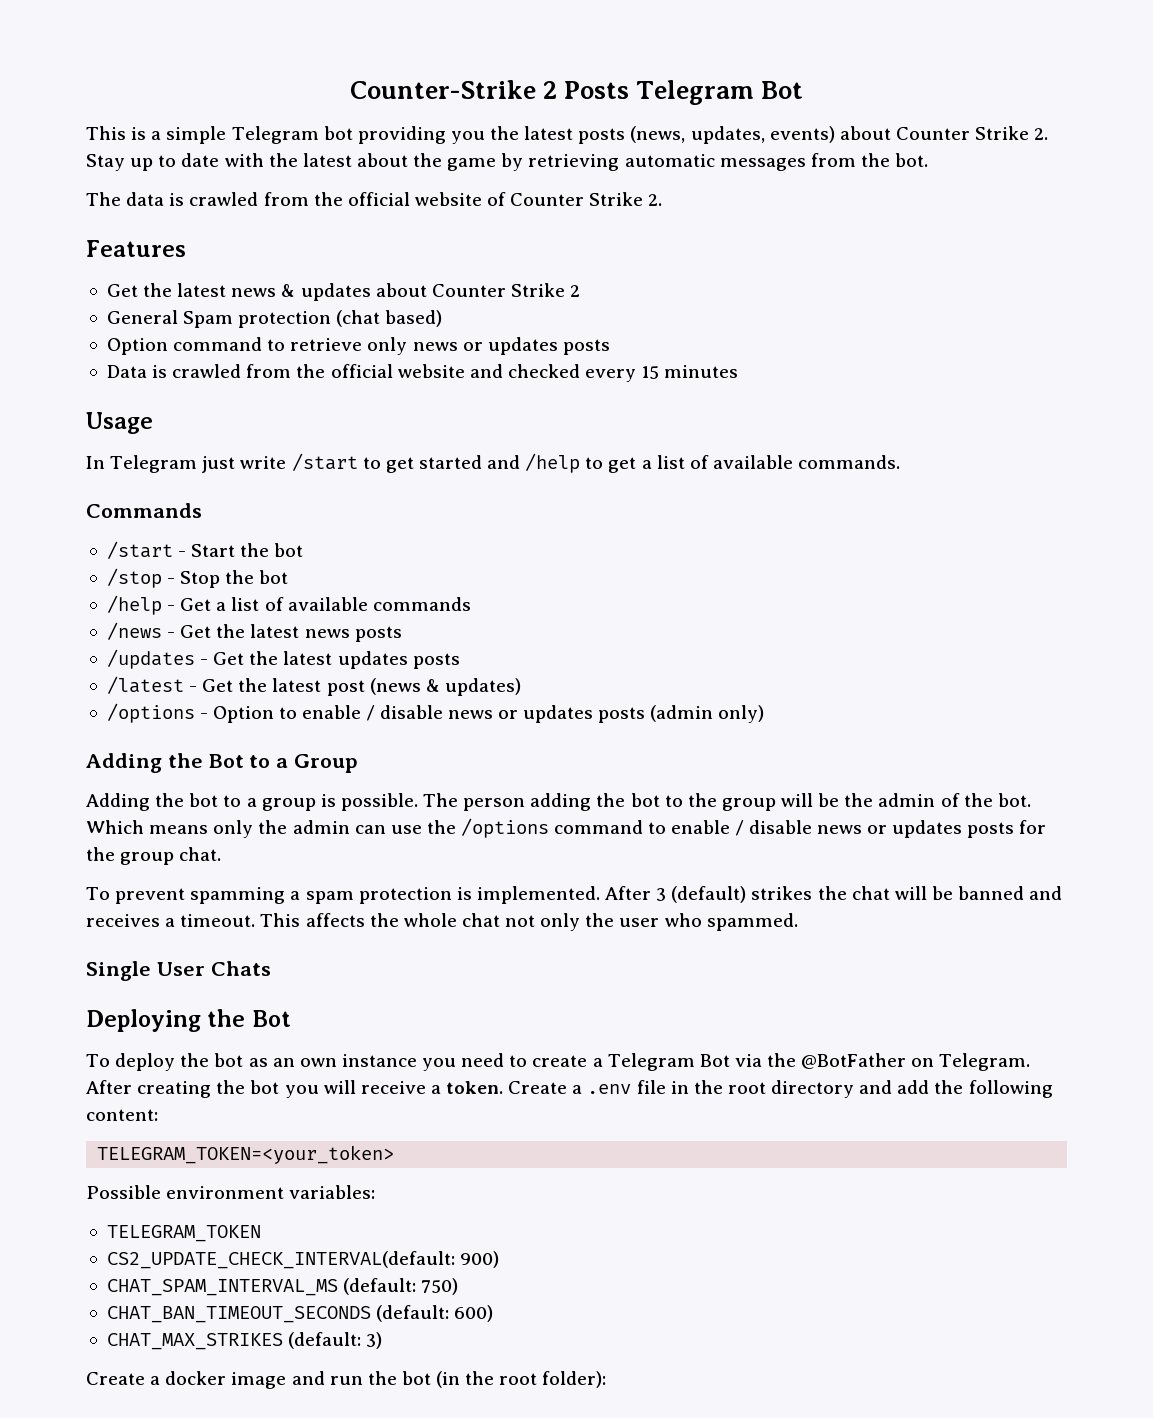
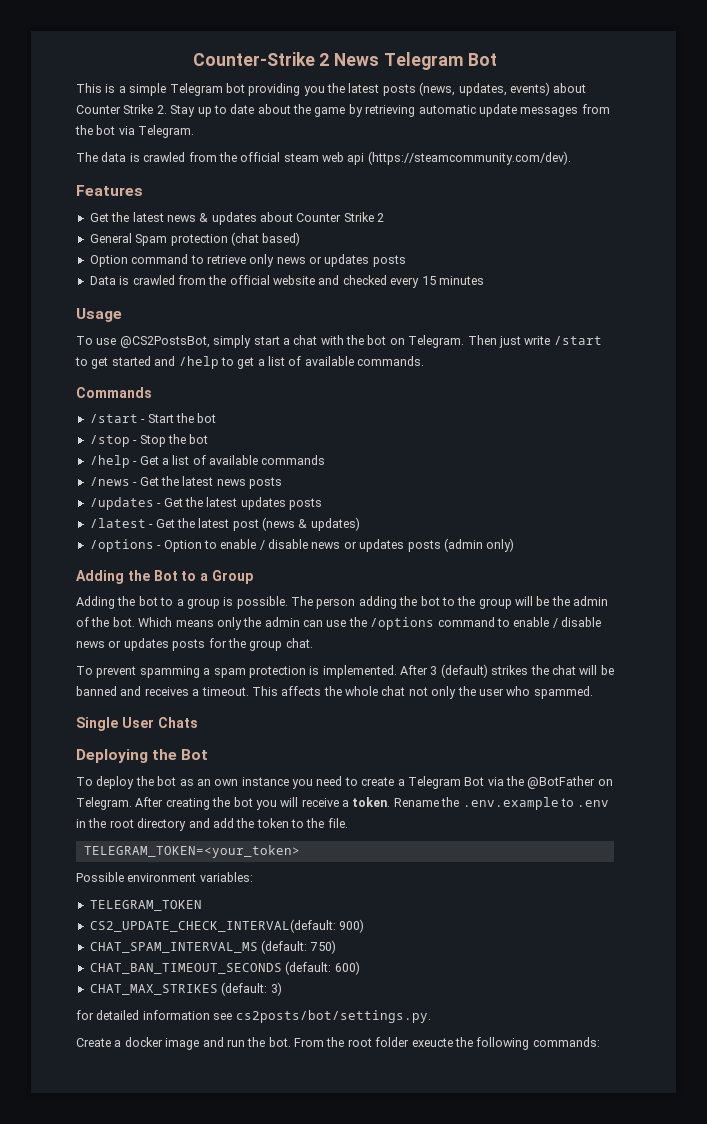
[564,81,630,99] Posts -> [334,53,379,66] News
[224,153,352,167] with the latest -> (255, 109) none
(715, 160) none -> [478,104,517,117] update
[895,153,929,167] bot. -> [96,125,195,138] bot via Telegram.
[414,192,663,206] website of Counter Strike 2. -> [283,151,571,165] steam web api (https://steamcommunity.com/dev).
[86,455,198,473] In Telegram -> [76,335,497,348] To use @CS2PostsBot, simply start a chat with the bot on Telegram. Then
[508,1080,666,1094] Create a .env file -> [393,797,610,810] Rename the .env.example to .env
[968,1080,1053,1098] [86,1109,158,1121] following content: -> [256,818,348,828] token to the file.
(383, 1340) none -> [76,1010,431,1023] // for detailed information see cs2posts/bot/settings.py.
[401,1371,607,1388] bot (in the root folder): -> [268,1037,600,1050] bot. From the root folder exeucte the following commands:

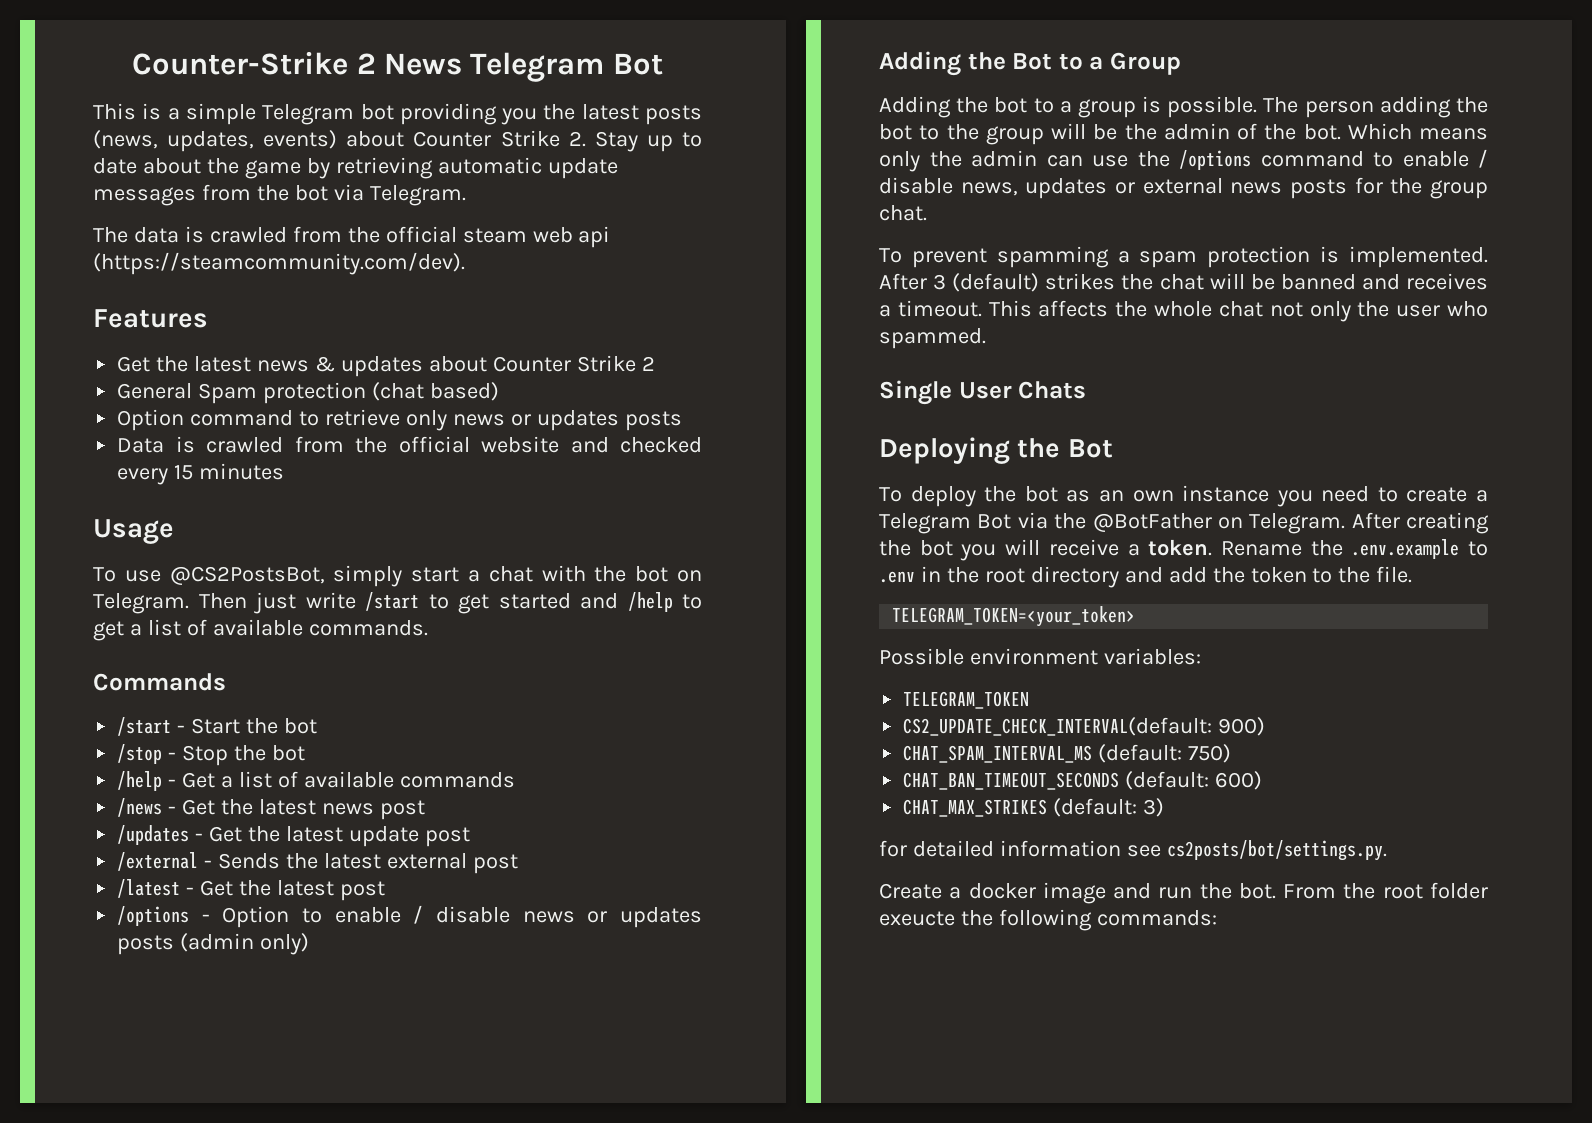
[249,477,282,489] posts -> [379,800,425,820] post
[240,497,322,510] updates posts -> [348,826,470,847] [117,852,518,874] update post // /external - Sends the latest external post
[262,517,360,531] (news & updates) -> (385, 891) none
[76,638,169,651] news or updates -> [960,178,1283,199] news, updates or external news

